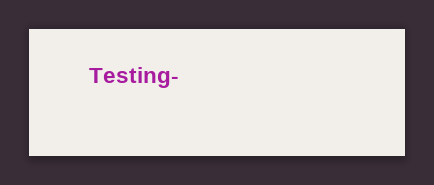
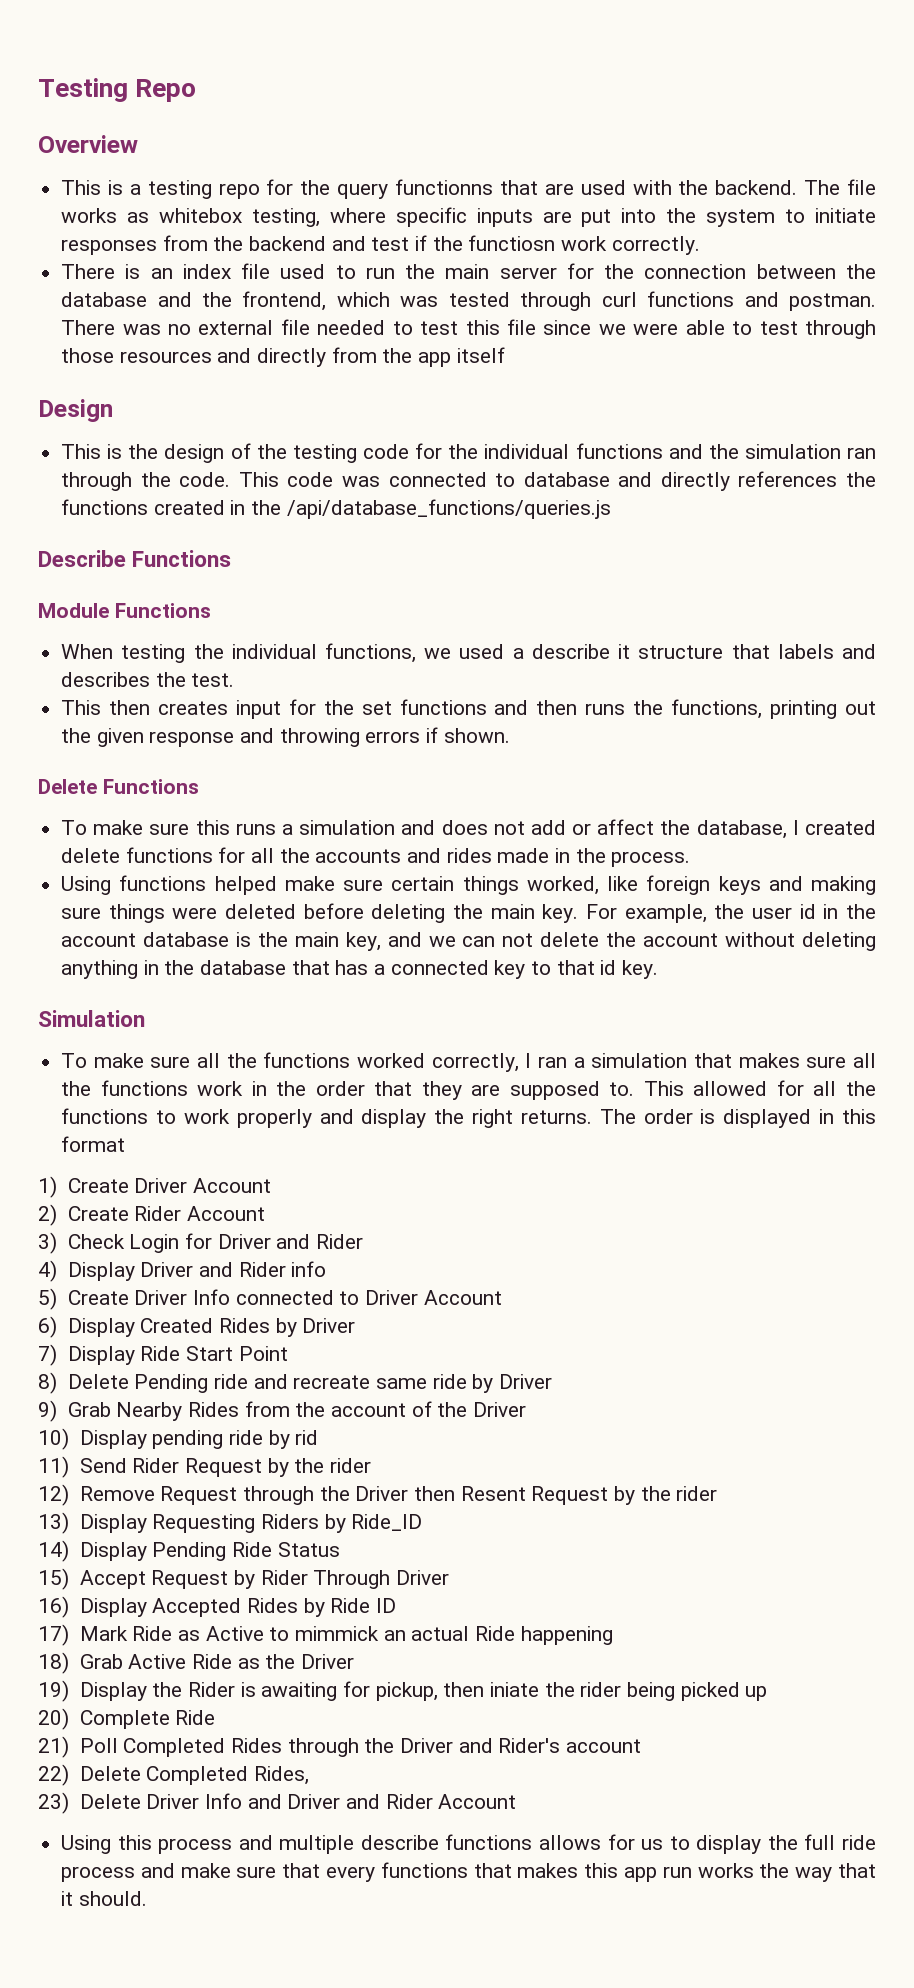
[89,67,179,88] Testing- -> [38,78,197,102] [38,135,138,153] [61,179,876,199] [61,207,876,227] [61,235,700,255] [61,263,876,279] [61,291,877,311] [61,319,876,339] [61,347,505,367] [38,399,113,422] [61,443,876,463] [61,471,877,491] [61,499,611,519] [38,550,232,567] [38,603,211,618] [61,643,877,663] [61,672,235,687] [61,699,876,719] [61,727,510,747] [38,779,199,794] [61,819,876,839] [61,847,691,867] [61,875,877,895] [61,903,876,923] [61,932,876,951] [61,960,659,979] [38,1010,145,1027] [61,1052,876,1072] [61,1080,876,1100] [61,1108,877,1128] [61,1136,126,1152] [38,1176,271,1198] [38,1204,265,1226] [38,1232,363,1254] [38,1260,327,1282] [38,1288,502,1310] [38,1316,356,1338] [38,1344,288,1366] [38,1372,552,1394] [38,1400,526,1422] [38,1428,319,1450] [38,1456,371,1478] [38,1484,718,1506] [38,1512,423,1534] [38,1540,340,1562] [38,1568,449,1590] [38,1596,396,1618] [38,1624,613,1646] [38,1652,354,1674] [38,1680,768,1702] [38,1708,216,1730] [38,1736,641,1758] [38,1764,309,1786] [38,1792,517,1814] [61,1834,876,1854] [61,1862,876,1882] [61,1891,147,1906] Testing Repo // Overview // This is a testing repo for the query functionns that are used with the backend. The file works as whitebox testing, where specific inputs are put into the system to initiate responses from the backend and test if the functiosn work correctly. // There is an index file used to run the main server for the connection between the database and the frontend, which was tested through curl functions and postman. There was no external file needed to test this file since we were able to test through those resources and directly from the app itself // Design // This is the design of the testing code for the individual functions and the simulation ran through the code. This code was connected to database and directly references the functions created in the /api/database_functions/queries.js // Describe Functions // Module Functions // When testing the individual functions, we used a describe it structure that labels and describes the test. // This then creates input for the set functions and then runs the functions, printing out the given response and throwing errors if shown. // Delete Functions // To make sure this runs a simulation and does not add or affect the database, I created delete functions for all the accounts and rides made in the process. // Using functions helped make sure certain things worked, like foreign keys and making sure things were deleted before deleting the main key. For example, the user id in the account database is the main key, and we can not delete the account without deleting anything in the database that has a connected key to that id key. // Simulation // To make sure all the functions worked correctly, I ran a simulation that makes sure all the functions work in the order that they are supposed to. This allowed for all the functions to work properly and display the right returns. The order is displayed in this format // 1) Create Driver Account // 2) Create Rider Account // 3) Check Login for Driver and Rider // 4) Display Driver and Rider info // 5) Create Driver Info connected to Driver Account // 6) Display Created Rides by Driver // 7) Display Ride Start Point // 8) Delete Pending ride and recreate same ride by Driver // 9) Grab Nearby Rides from the account of the Driver // 10) Display pending ride by rid // 11) Send Rider Request by the rider // 12) Remove Request through the Driver then Resent Request by the rider // 13) Display Requesting Riders by Ride_ID // 14) Display Pending Ride Status // 15) Accept Request by Rider Through Driver // 16) Display Accepted Rides by Ride ID // 17) Mark Ride as Active to mimmick an actual Ride happening // 18) Grab Active Ride as the Driver // 19) Display the Rider is awaiting for pickup, then iniate the rider being picked up // 20) Complete Ride // 21) Poll Completed Rides through the Driver and Rider's account // 22) Delete Completed Rides, // 23) Delete Driver Info and Driver and Rider Account // Using this process and multiple describe functions allows for us to display the full ride process and make sure that every functions that makes this app run works the way that it should.

